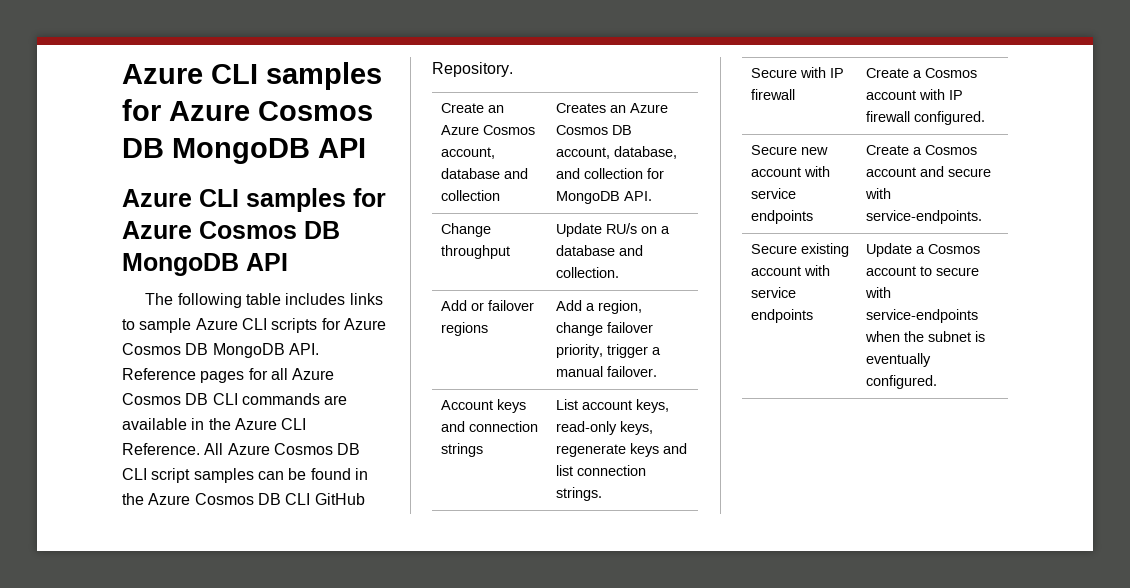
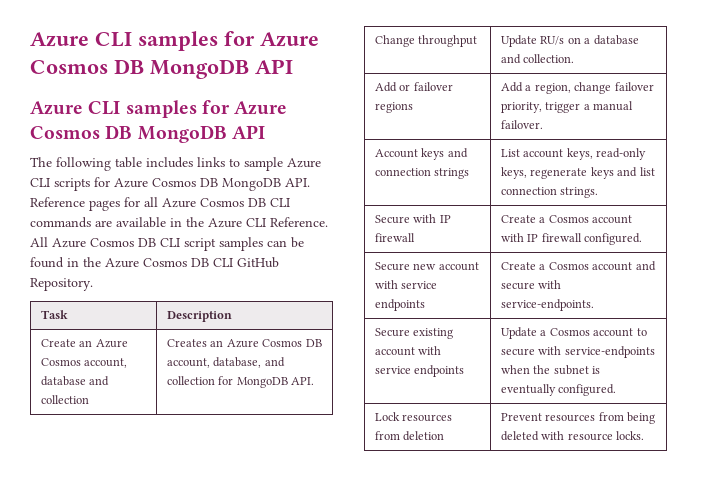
(513, 69) none -> [41,310,69,319] [167,311,233,322] // Task | Description
(937, 382) none -> [375,412,453,422] [375,431,445,441] [501,412,656,424] [501,431,645,441] // Lock resources from deletion | Prevent resources from being deleted with resource locks.

